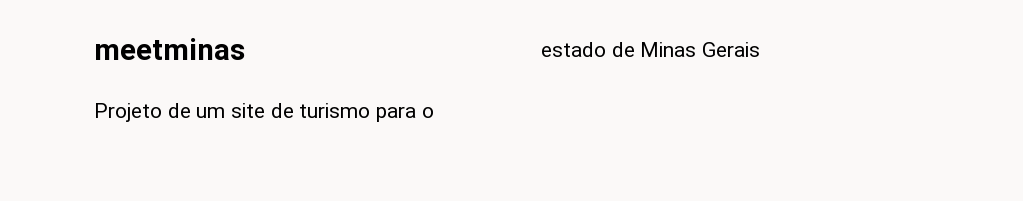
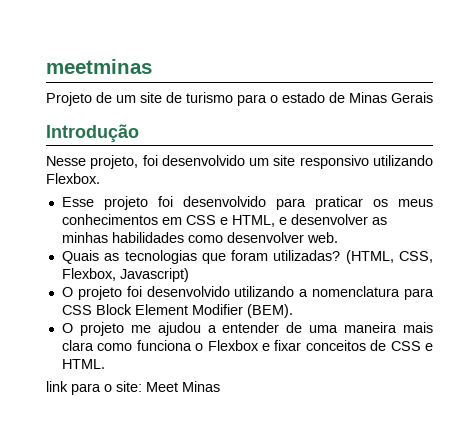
(761, 49) none -> [46,124,139,143] [46,155,433,169] [46,173,100,184] [61,196,434,210] [61,214,387,227] [61,232,338,243] [61,250,433,264] [61,268,189,282] [61,286,434,300] [61,304,293,318] [61,322,433,336] [61,340,433,351] [61,359,105,369] [46,381,220,395] // Introdução // Nesse projeto, foi desenvolvido um site responsivo utilizando Flexbox. // Esse projeto foi desenvolvido para praticar os meus conhecimentos em CSS e HTML, e desenvolver as minhas habilidades como desenvolver web. // Quais as tecnologias que foram utilizadas? (HTML, CSS, Flexbox, Javascript) // O projeto foi desenvolvido utilizando a nomenclatura para CSS Block Element Modifier (BEM). // O projeto me ajudou a entender de uma maneira mais clara como funciona o Flexbox e fixar conceitos de CSS e HTML. // link para o site: Meet Minas

